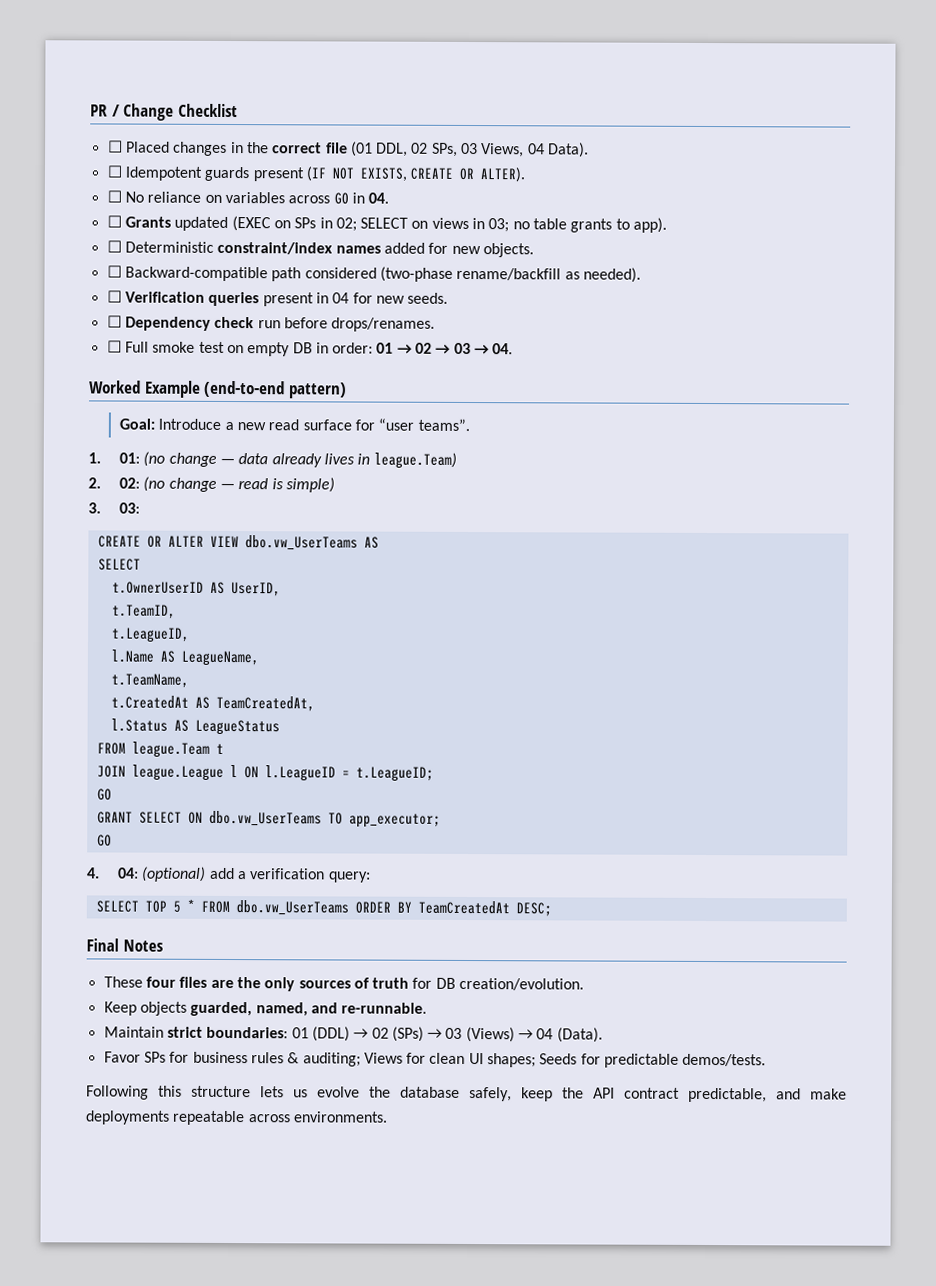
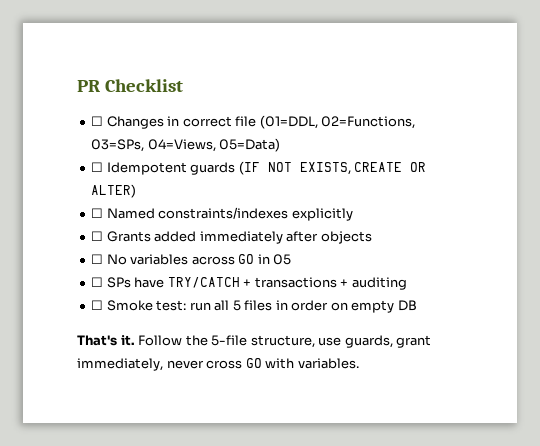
[111,103,175,121] / Change -> (100, 86) none
[125,141,590,158] Placed changes in the correct file (01 DDL, 02 SPs, 03 Views, 04 Data). -> [106,115,416,129] [91,138,281,152] Changes in correct file (01=DDL, 02=Functions, 03=SPs, 04=Views, 05=Data)
[252,167,304,182] present -> (236, 168) none
[480,167,526,183] ALTER). -> [91,184,137,198] [91,207,353,221] [91,231,372,244] ALTER) // ☐ Named constraints/indexes explicitly // ☐ Grants added immediately after objects
[147,191,222,203] reliance on -> (127, 259) none
[368,192,390,204] [106,215,668,233] [106,240,534,258] [106,265,641,283] [106,290,449,307] [106,315,436,332] [106,340,514,357] [89,380,347,399] [119,418,470,432] [88,451,457,469] [88,476,336,493] [88,502,141,514] [97,535,379,551] [97,558,141,571] [111,581,281,597] [111,604,176,619] [110,627,190,643] [110,649,259,667] [110,673,189,688] [110,695,315,712] [110,718,280,736] [96,741,224,758] [96,764,434,782] [96,788,112,801] [96,810,441,828] [96,834,112,847] [87,866,371,883] [95,899,552,917] [86,938,163,952] [103,976,585,992] [103,1001,428,1017] [103,1026,603,1043] [103,1051,767,1068] [86,1085,847,1103] [85,1110,388,1126] 04. // ☐ Grants updated (EXEC on SPs in 02; SELECT on views in 03; no table grants to app). // ☐ Deterministic constraint/index names added for new objects. // ☐ Backward-compatible path considered (two-phase rename/backfill as needed). // ☐ Verification queries present in 04 for new seeds. // ☐ Dependency check run before drops/renames. // ☐ Full smoke test on empty DB in order: 01 → 02 → 03 → 04. // Worked Example (end-to-end pattern) // Goal: Introduce a new read surface for “user teams”. // 1. 01: (no change — data already lives in league.Team) // 2. 02: (no change — read is simple) // 3. 03: // CREATE OR ALTER VIEW dbo.vw_UserTeams AS // SELECT // t.OwnerUserID AS UserID, // t.TeamID, // t.LeagueID, // l.Name AS LeagueName, // t.TeamName, // t.CreatedAt AS TeamCreatedAt, // l.Status AS LeagueStatus // FROM league.Team t // JOIN league.League l ON l.LeagueID = t.LeagueID; // GO // GRANT SELECT ON dbo.vw_UserTeams TO app_executor; // GO // 4. 04: (optional) add a verification query: // SELECT TOP 5 * FROM dbo.vw_UserTeams ORDER BY TeamCreatedAt DESC; // Final Notes // These four files are the only sources of truth for DB creation/evolution. // Keep objects guarded, named, and re-runnable. // Maintain strict boundaries: 01 (DDL) → 02 (SPs) → 03 (Views) → 04 (Data). // Favor SPs for business rules & auditing; Views for clean UI shapes; Seeds for predictable demos/tests. // Following this structure lets us evolve the database safely, keep the API contract predictable, and make deployments repeatable across environments. -> [273,254,292,265] [91,277,407,290] [91,300,417,313] [77,335,432,348] [77,358,359,371] 05 // ☐ SPs have TRY/CATCH + transactions + auditing // ☐ Smoke test: run all 5 files in order on empty DB // That's it. Follow the 5-file structure, use guards, grant immediately, never cross GO with variables.

